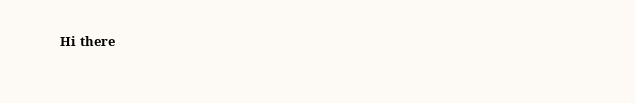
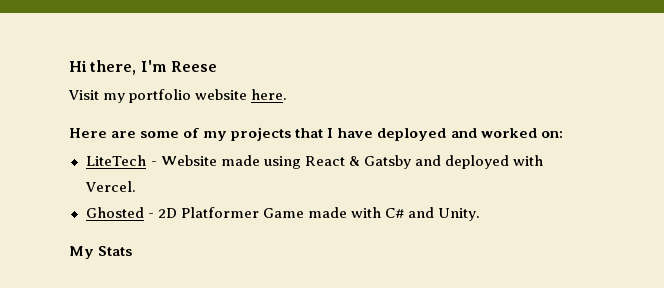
[79,36,115,46] there -> [90,60,217,75] [68,89,288,103] [69,127,563,141] [85,155,543,169] [84,181,136,192] [85,207,480,221] [69,246,133,259] there, I'm Reese // Visit my portfolio website here. // Here are some of my projects that I have deployed and worked on: // LiteTech - Website made using React & Gatsby and deployed with Vercel. // Ghosted - 2D Platformer Game made with C# and Unity. // My Stats

